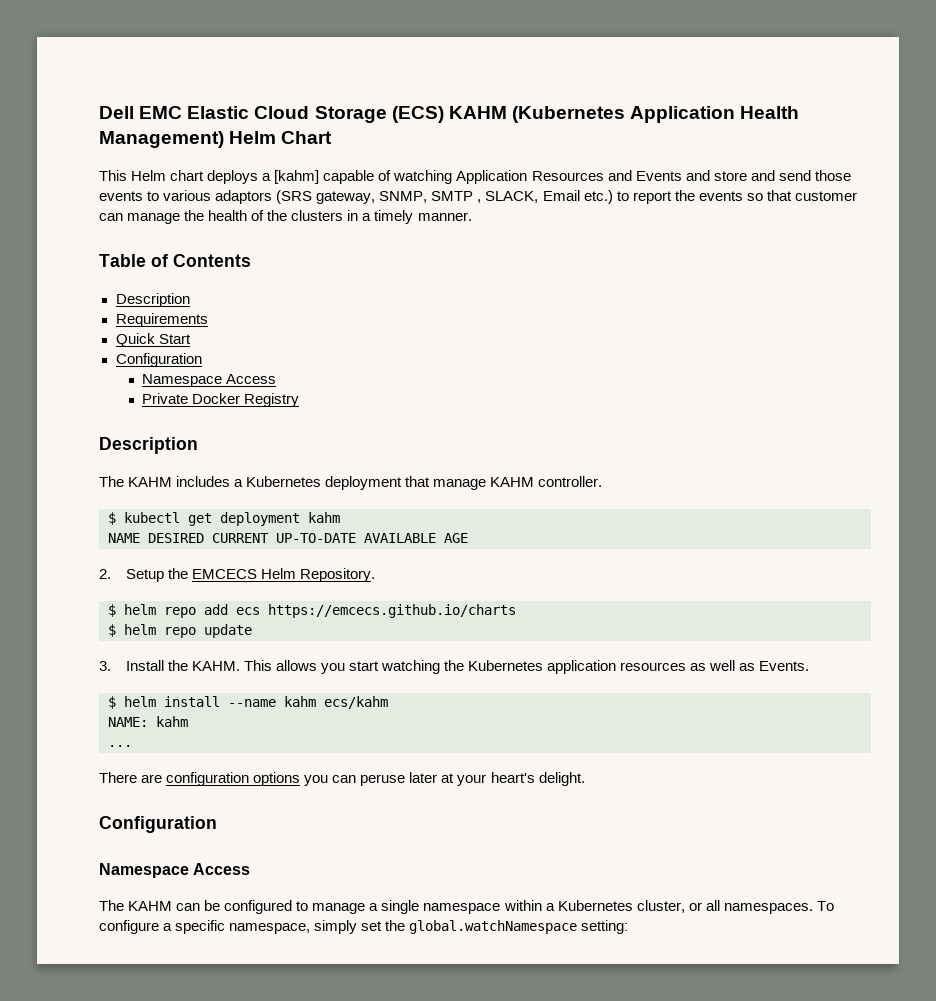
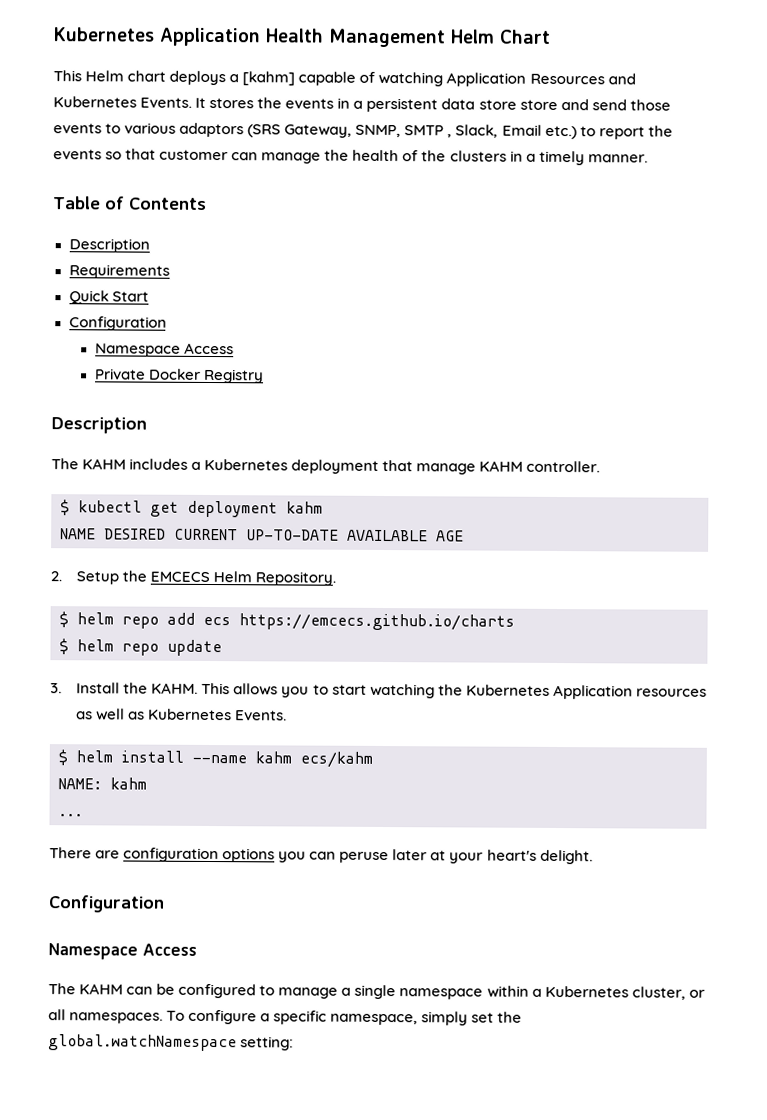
[99,106,625,123] Dell EMC Elastic Cloud Storage (ECS) KAHM (Kubernetes -> [53,27,155,42] Kubernetes
[99,131,224,148] Management) -> [328,28,446,48] Management
[635,170,710,181] Events and -> [53,96,517,113] Kubernetes Events. It stores the events in a persistent data store
[316,191,376,204] gateway, -> [284,124,353,138] Gateway,
[485,191,539,203] SLACK, -> [455,124,499,138] Slack,
(345, 668) none -> [312,684,329,695] to
[547,660,617,674] application -> [552,684,633,700] Application
(756, 667) none -> [148,708,233,721] Kubernetes

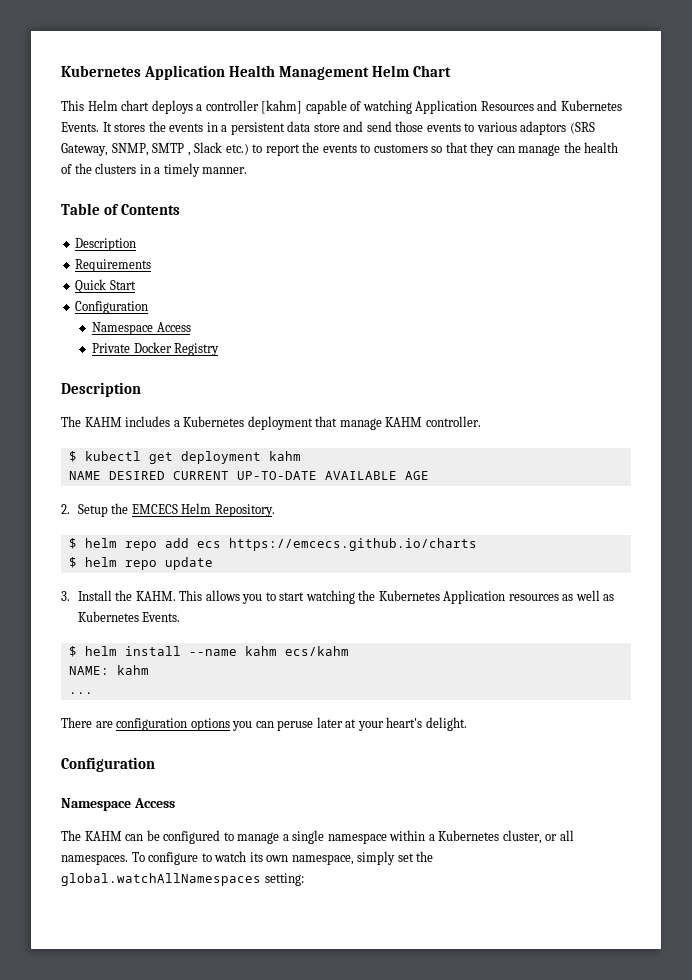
(240, 78) none -> [205,100,259,111] controller
[519,99,558,110] store -> (340, 127) none
[455,124,542,138] Slack, Email -> [194,142,223,153] Slack
(102, 154) none -> [360,144,428,153] to customers
[159,149,229,161] customer -> [470,142,495,156] they
[260,1010,328,1025] a specific -> [201,851,289,862] to watch its own
[48,1034,237,1052] global.watchNamespace -> [61,873,261,886] global.watchAllNamespaces

